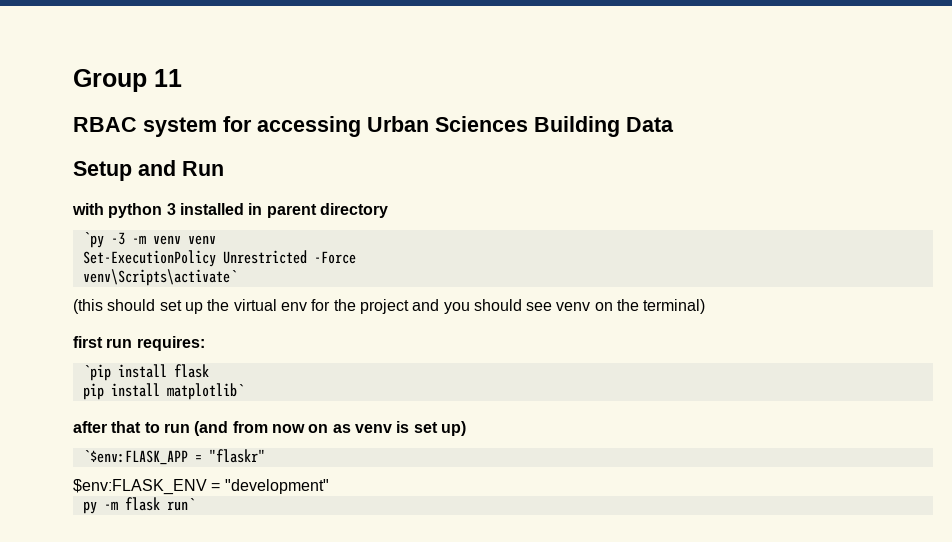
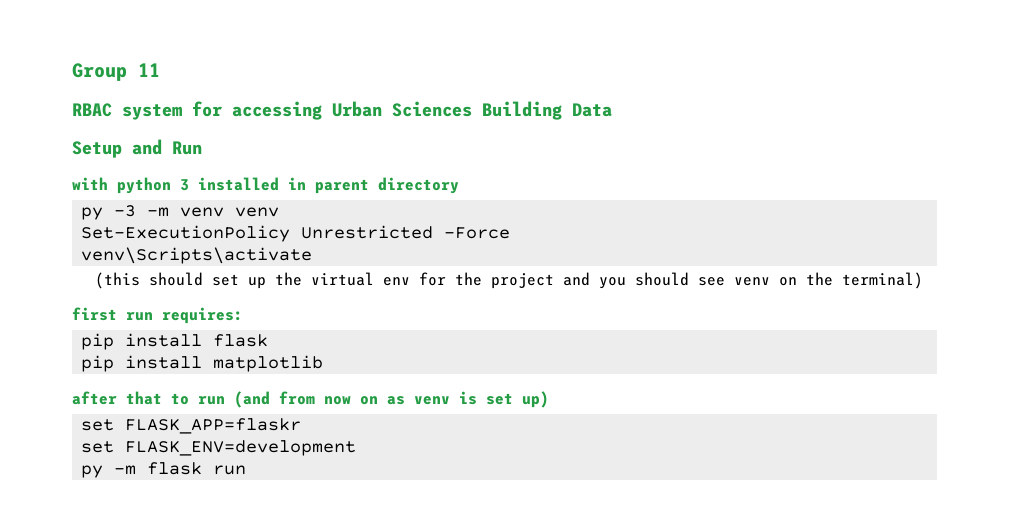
[82,232,104,248] `py -> [81,207,104,220] py
[82,269,237,286] venv\Scripts\activate` -> [81,247,313,264] venv\Scripts\activate
[82,364,111,381] `pip -> [81,333,115,350] pip
[166,383,244,400] matplotlib` -> [213,355,324,372] matplotlib
[82,449,265,465] [73,479,329,495] `$env:FLASK_APP = "flaskr" // $env:FLASK_ENV = "development" -> [81,418,302,434] [81,440,357,456] set FLASK_APP=flaskr // set FLASK_ENV=development
[166,498,195,511] run` -> [213,465,247,475] run

